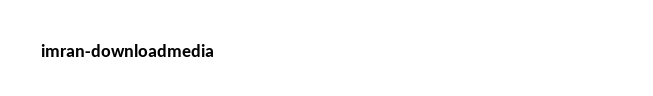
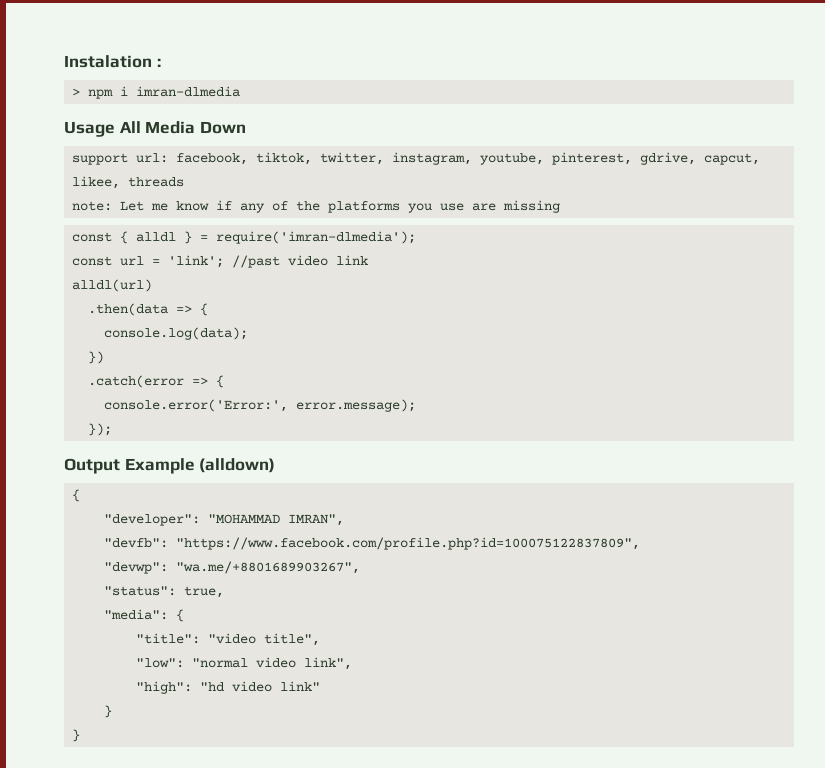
[41,44,214,57] imran-downloadmedia -> [64,55,161,68] [71,86,240,99] [64,121,246,137] [71,152,760,165] [71,176,184,189] [71,200,560,213] [71,231,416,244] [71,255,368,268] [71,279,152,292] [87,303,208,316] [103,327,248,340] [87,351,104,364] [87,375,224,388] [103,399,416,412] [87,423,112,436] [64,458,276,474] [71,489,80,502] [103,514,344,526] [103,537,640,550] [103,561,360,574] [103,586,224,598] [103,609,184,622] [135,633,320,646] [135,657,352,670] [135,681,320,694] [103,705,112,718] [71,729,80,742] Instalation : // > npm i imran-dlmedia // Usage All Media Down // support url: facebook, tiktok, twitter, instagram, youtube, pinterest, gdrive, capcut, likee, threads // note: Let me know if any of the platforms you use are missing // const { alldl } = require('imran-dlmedia'); // const url = 'link'; //past video link // alldl(url) // .then(data => { // console.log(data); // }) // .catch(error => { // console.error('Error:', error.message); // }); // Output Example (alldown) // { // "developer": "MOHAMMAD IMRAN", // "devfb": "https://www.facebook.com/profile.php?id=100075122837809", // "devwp": "wa.me/+8801689903267", // "status": true, // "media": { // "title": "video title", // "low": "normal video link", // "high": "hd video link" // } // }

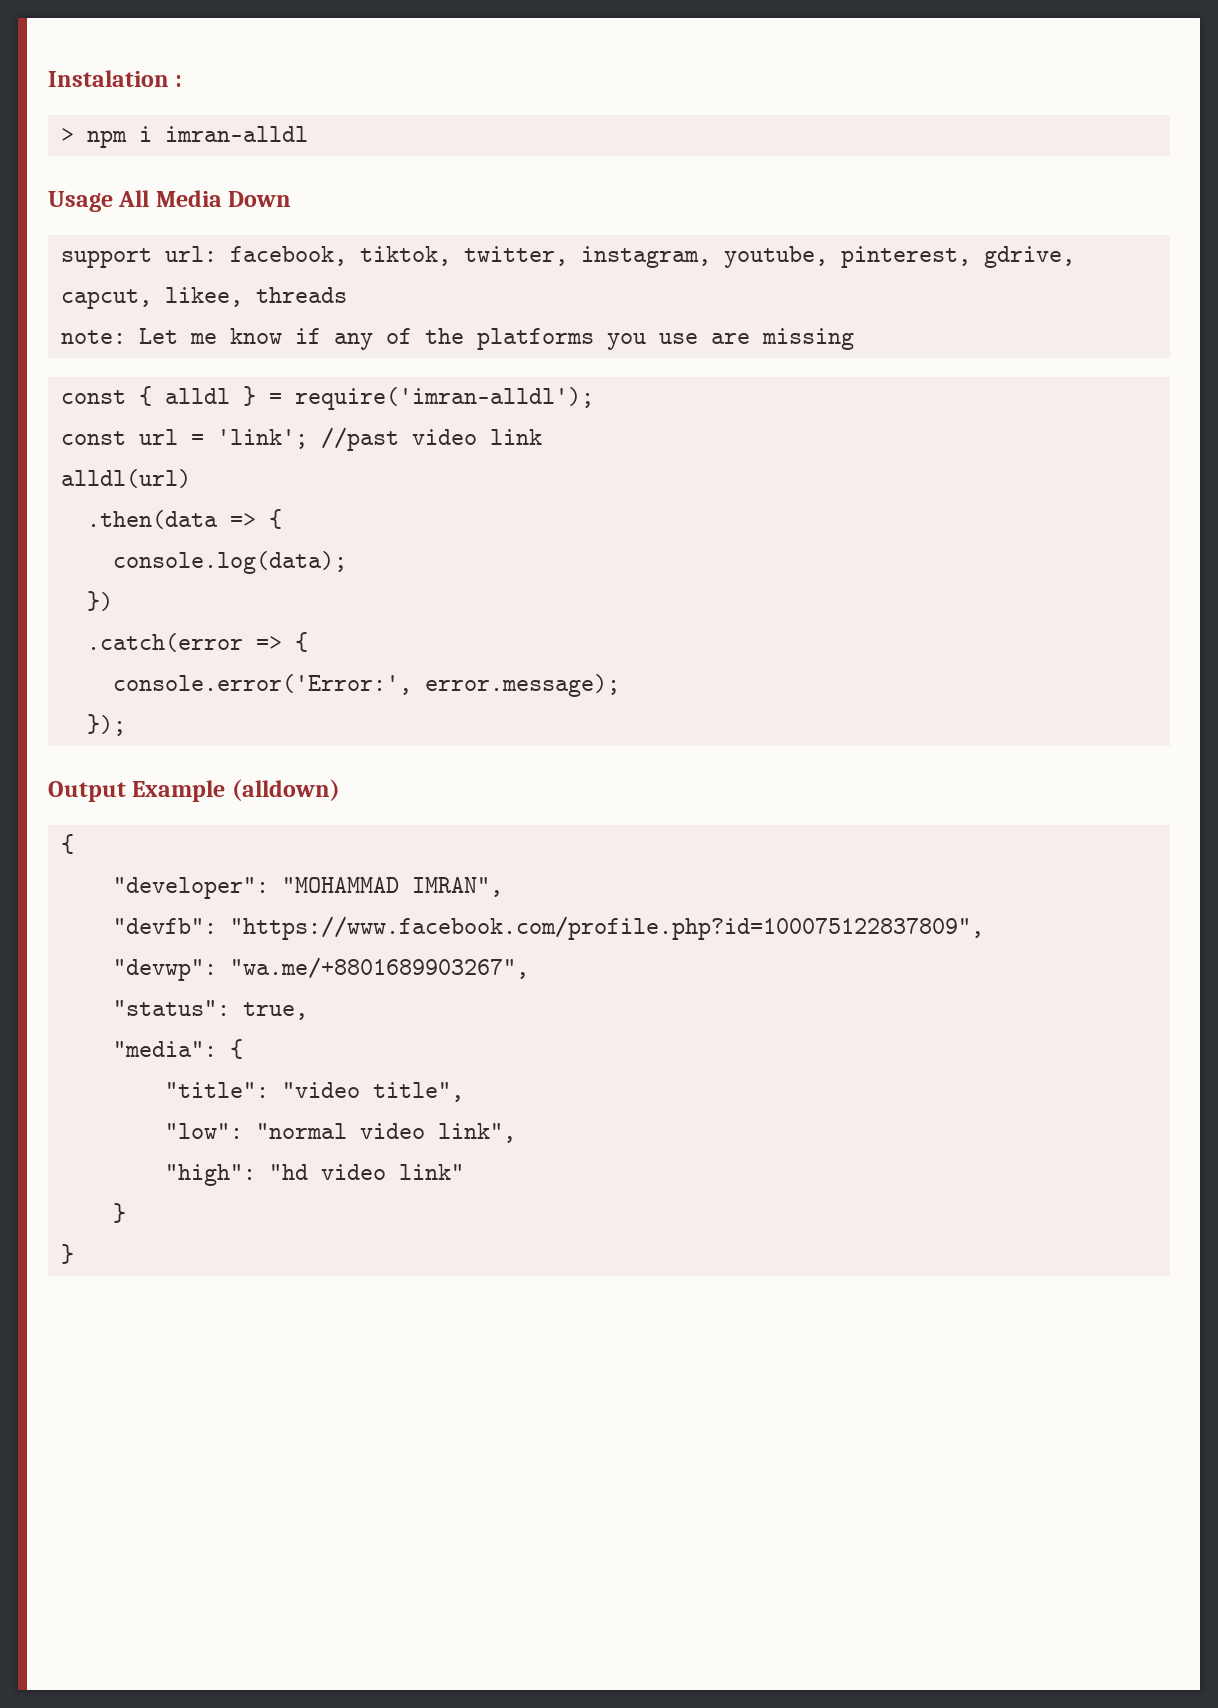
[135,86,240,97] imran-dlmedia -> [164,126,308,142] imran-alldl
[215,231,416,244] require('imran-dlmedia'); -> [294,387,594,410] require('imran-alldl');

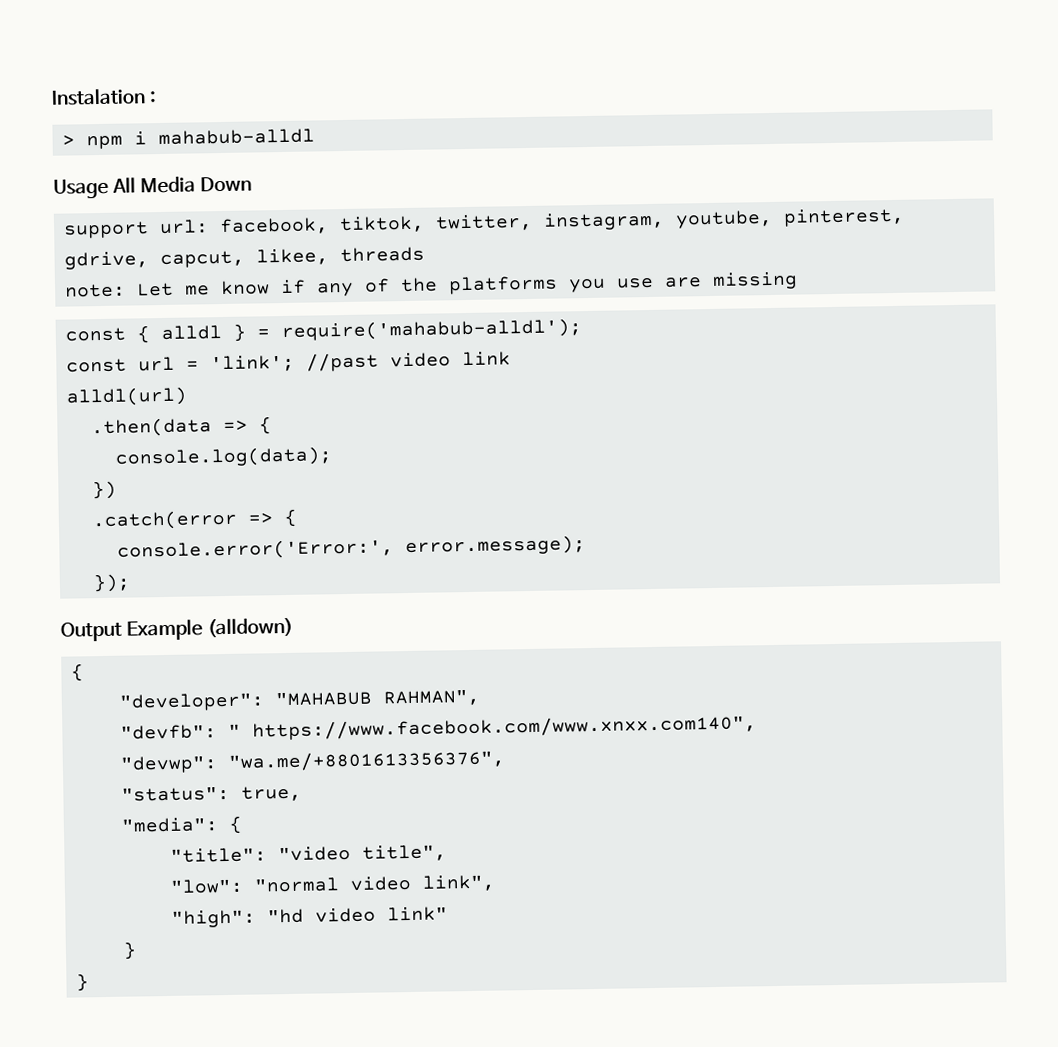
[164,126,308,142] imran-alldl -> [157,128,315,146] mahabub-alldl
[294,387,594,410] require('imran-alldl'); -> [280,318,582,342] require('mahabub-alldl');
[281,877,503,897] "MOHAMMAD IMRAN", -> [274,688,480,707] "MAHABUB RAHMAN",
[229,916,984,940] "https://www.facebook.com/profile.php?id=100075122837809", -> [227,714,757,741] " https://www.facebook.com/www.xnxx.com140",
[229,957,529,979] "wa.me/+8801689903267", -> [227,749,505,772] "wa.me/+8801613356376",

